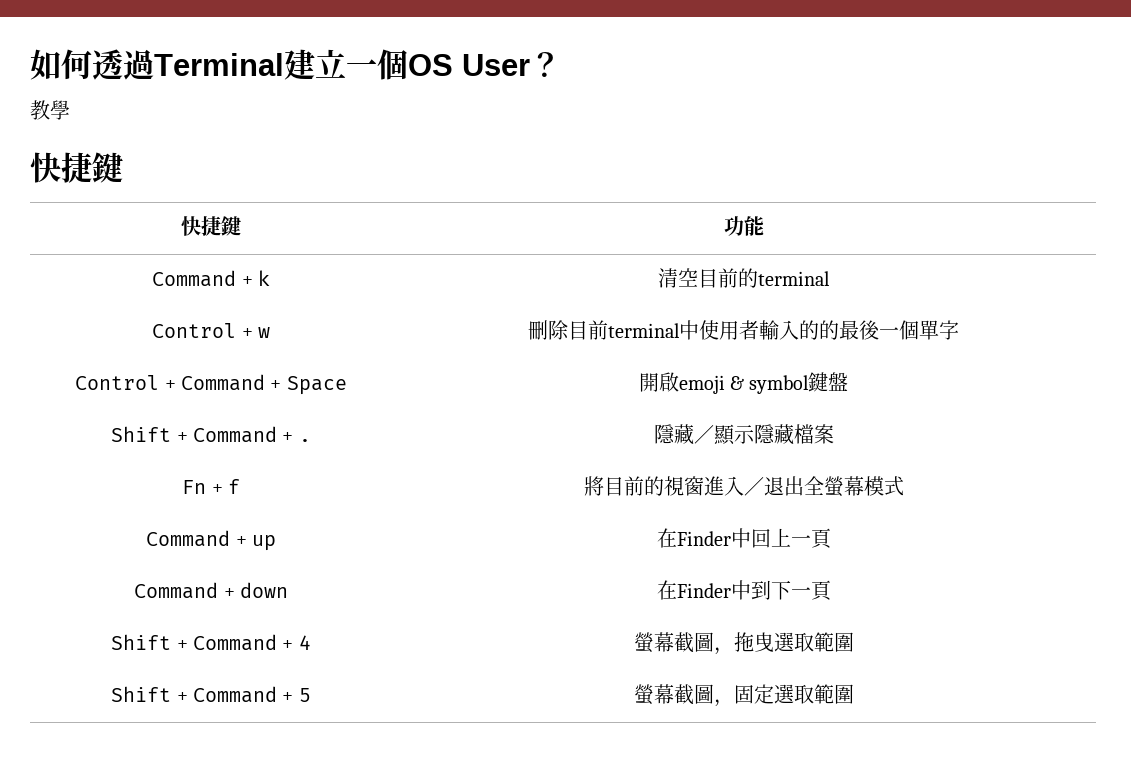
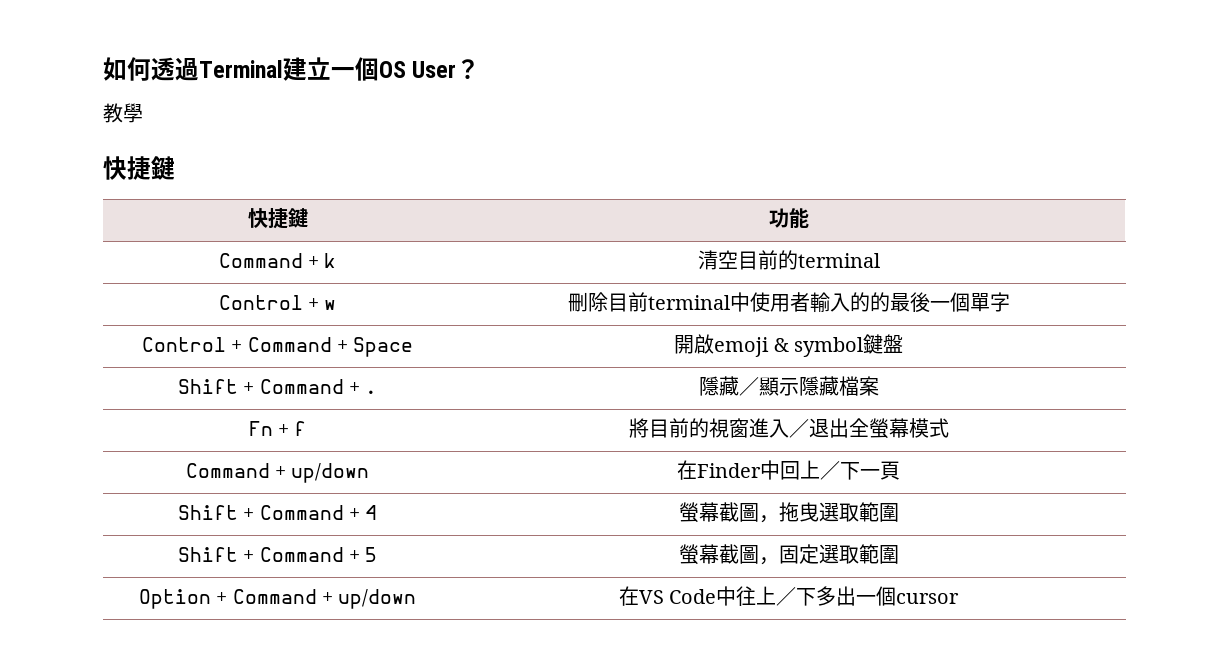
[251,535,276,551] up -> [291,463,370,483] up/down
[790,528,832,549] [134,582,288,599] [656,580,771,600] 一頁 // Command + down | 在Finder中到 -> [820,461,840,480] ／
(854, 694) none -> [138,589,417,609] [618,586,960,606] // Option + Command + up/down | 在VS Code中往上／下多出一個cursor

